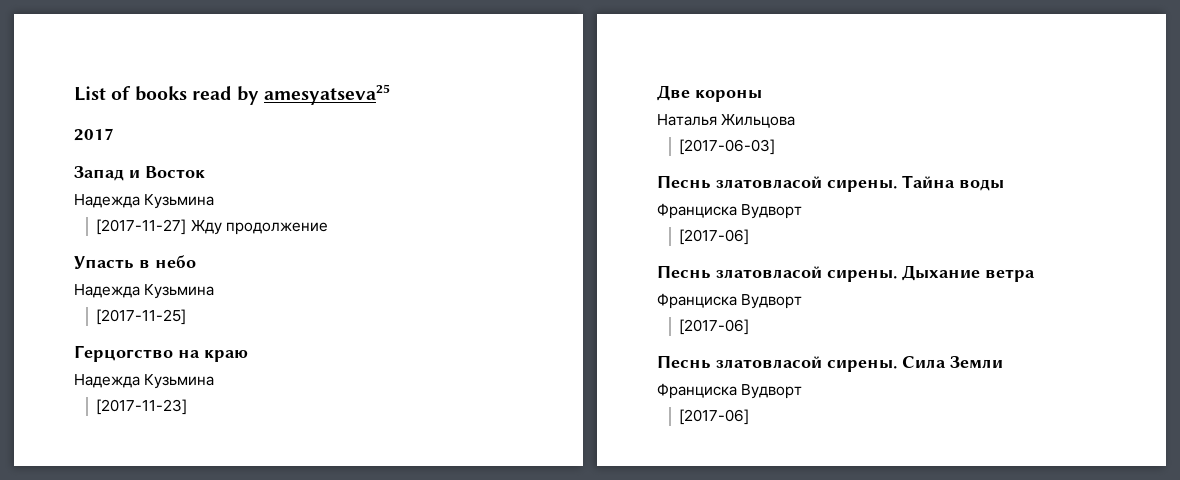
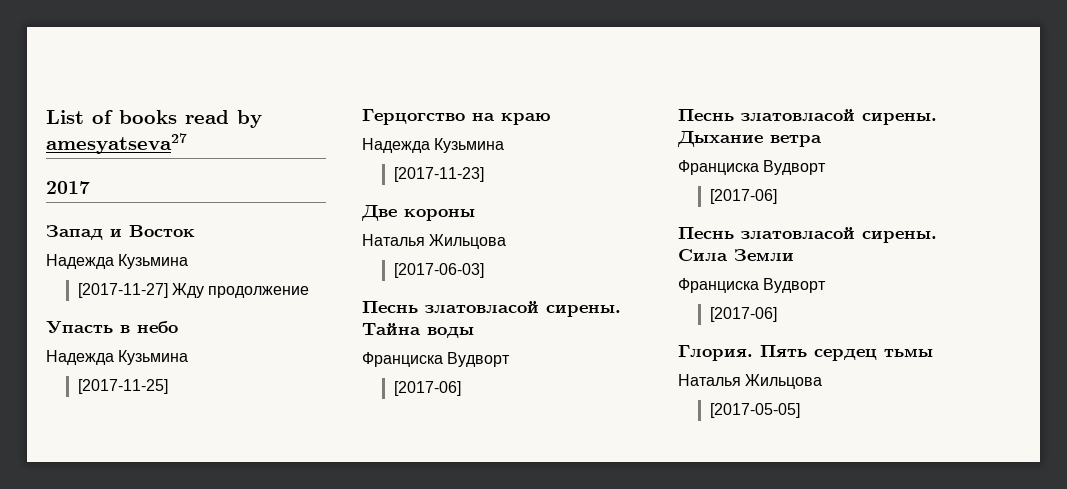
[264,84,391,105] amesyatseva25 -> [46,133,187,154] amesyatseva27
(750, 417) none -> [678,345,933,361] [678,374,823,389] [709,403,800,418] // Глория. Пять сердец тьмы // Наталья Жильцова // [2017-05-05]

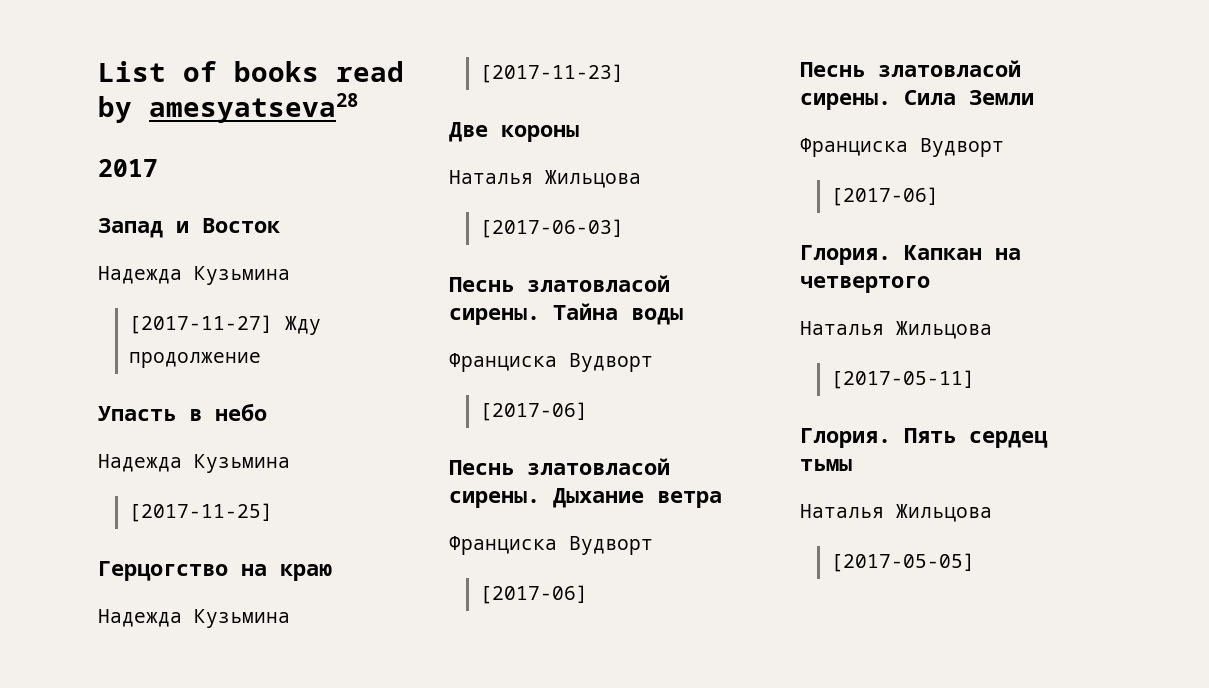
[46,133,187,154] amesyatseva27 -> [149,93,358,123] amesyatseva28
(777, 314) none -> [800,245,1021,265] [800,276,930,293] [800,321,992,339] [830,370,975,389] // Глория. Капкан на четвертого // Наталья Жильцова // [2017-05-11]

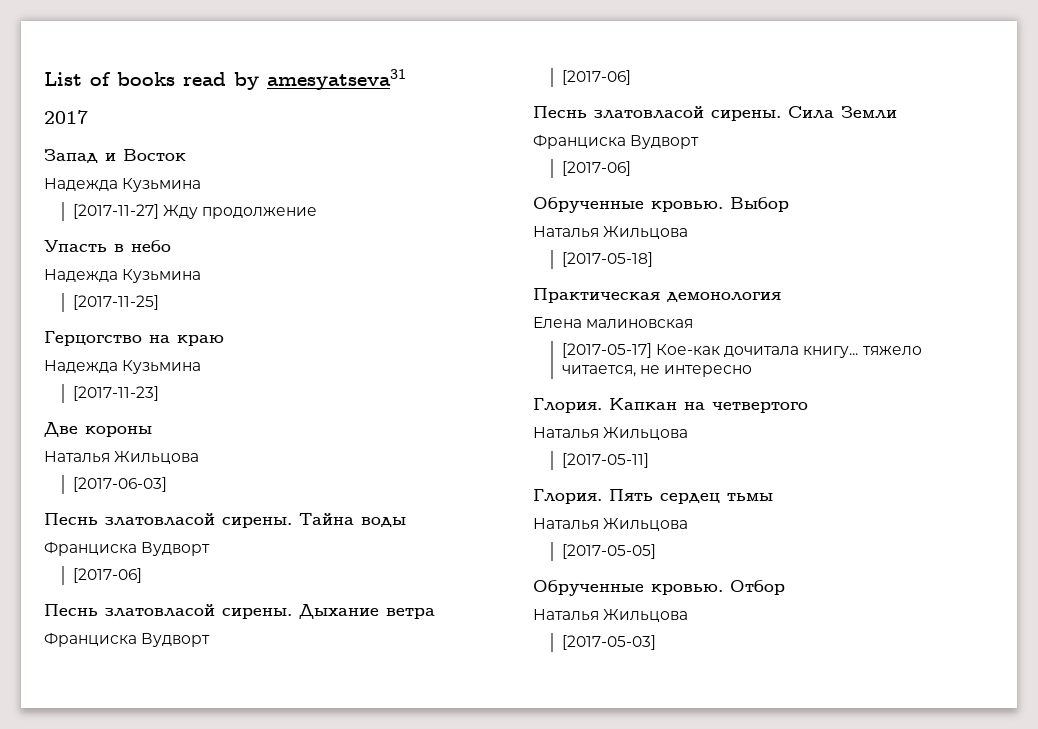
[149,93,358,123] amesyatseva28 -> [267,69,406,90] amesyatseva31
(939, 196) none -> [533,197,789,213] [533,226,689,239] [561,252,653,267] [533,288,781,303] [533,317,694,328] [561,343,922,358] [561,365,753,377] // Обрученные кровью. Выбор // Наталья Жильцова // [2017-05-18] // Практическая демонология // Елена малиновская // [2017-05-17] Кое-как дочитала книгу... тяжело читается, не интересно
(975, 562) none -> [533,580,785,596] [533,609,689,622] [561,635,656,650] // Обрученные кровью. Отбор // Наталья Жильцова // [2017-05-03]

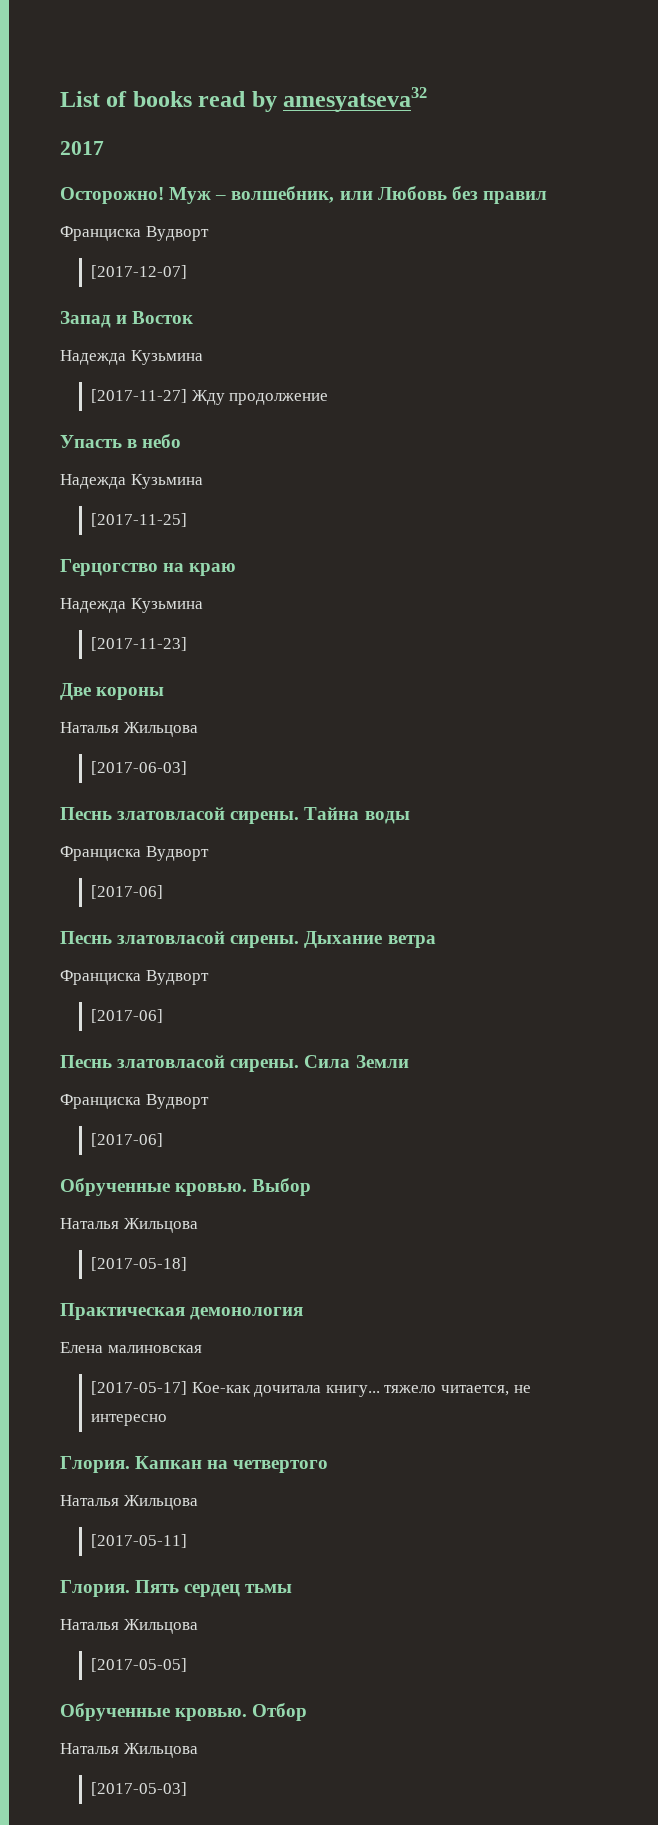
[267,69,406,90] amesyatseva31 -> [283,87,428,112] amesyatseva32
(88, 117) none -> [60,186,547,204] [60,226,209,241] [91,265,188,279] // Осторожно! Муж – волшебник, или Любовь без правил // Франциска Вудворт // [2017-12-07]

